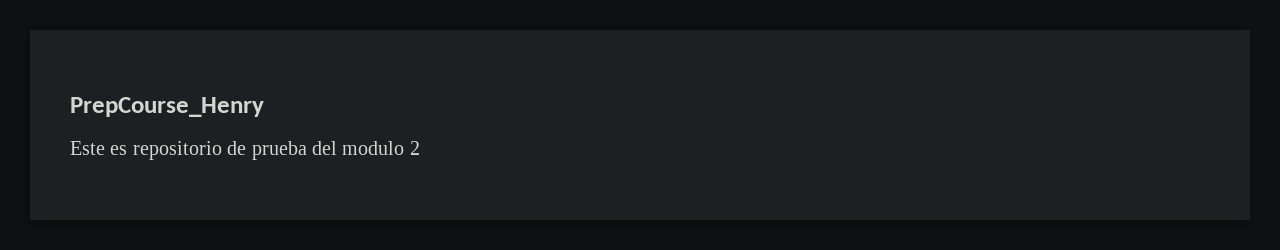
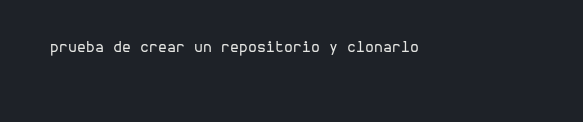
[70,97,264,117] [70,141,420,160] PrepCourse_Henry // Este es repositorio de prueba del modulo 2 -> [50,41,419,56] prueba de crear un repositorio y clonarlo

